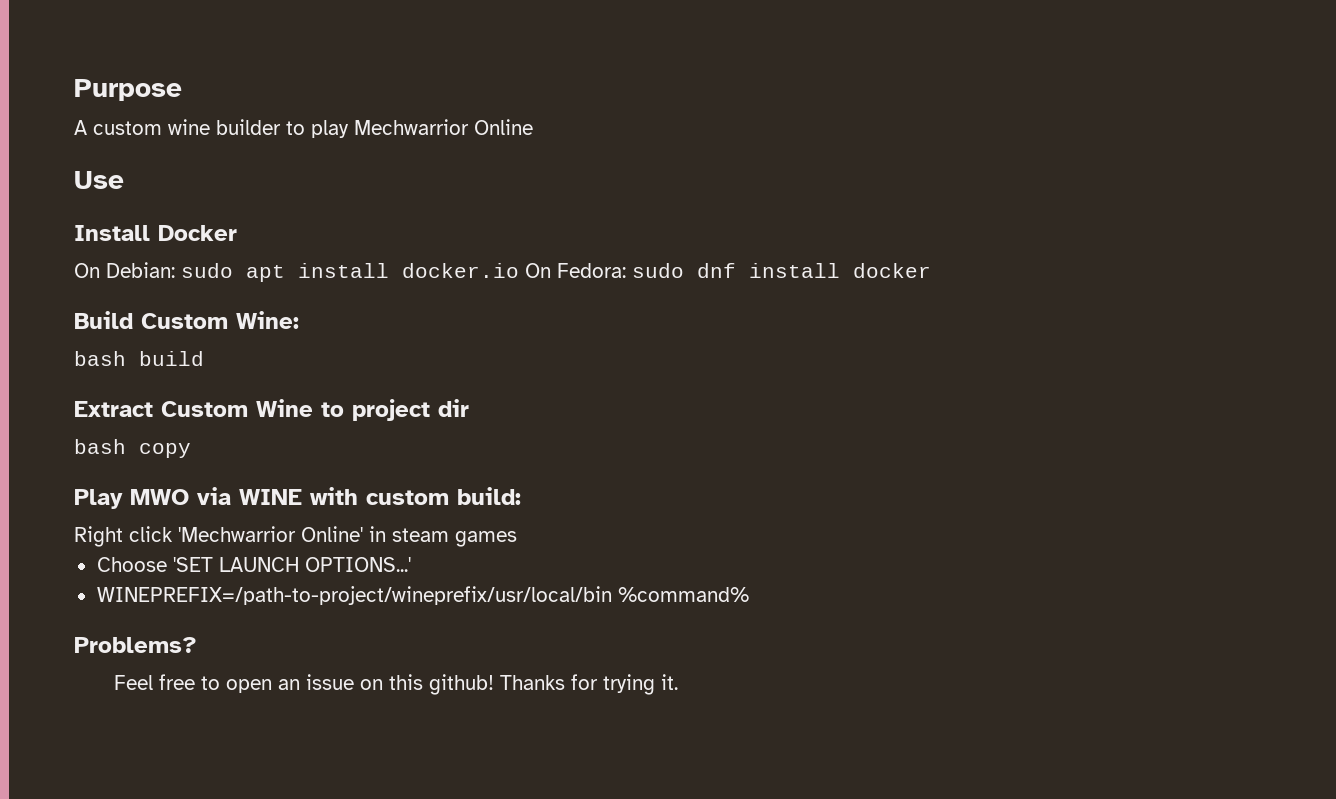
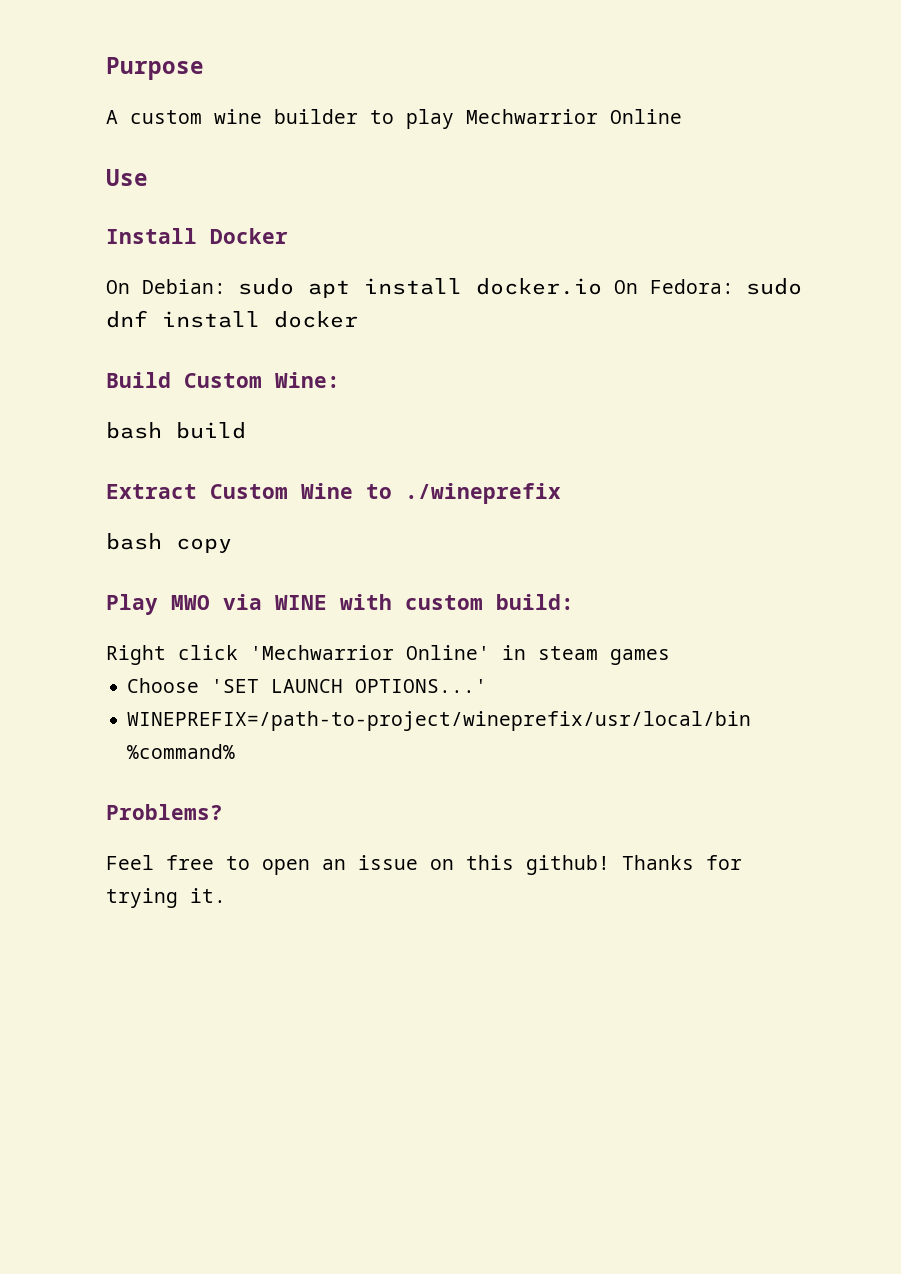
[352,399,469,421] project dir -> [405,483,561,504] ./wineprefix

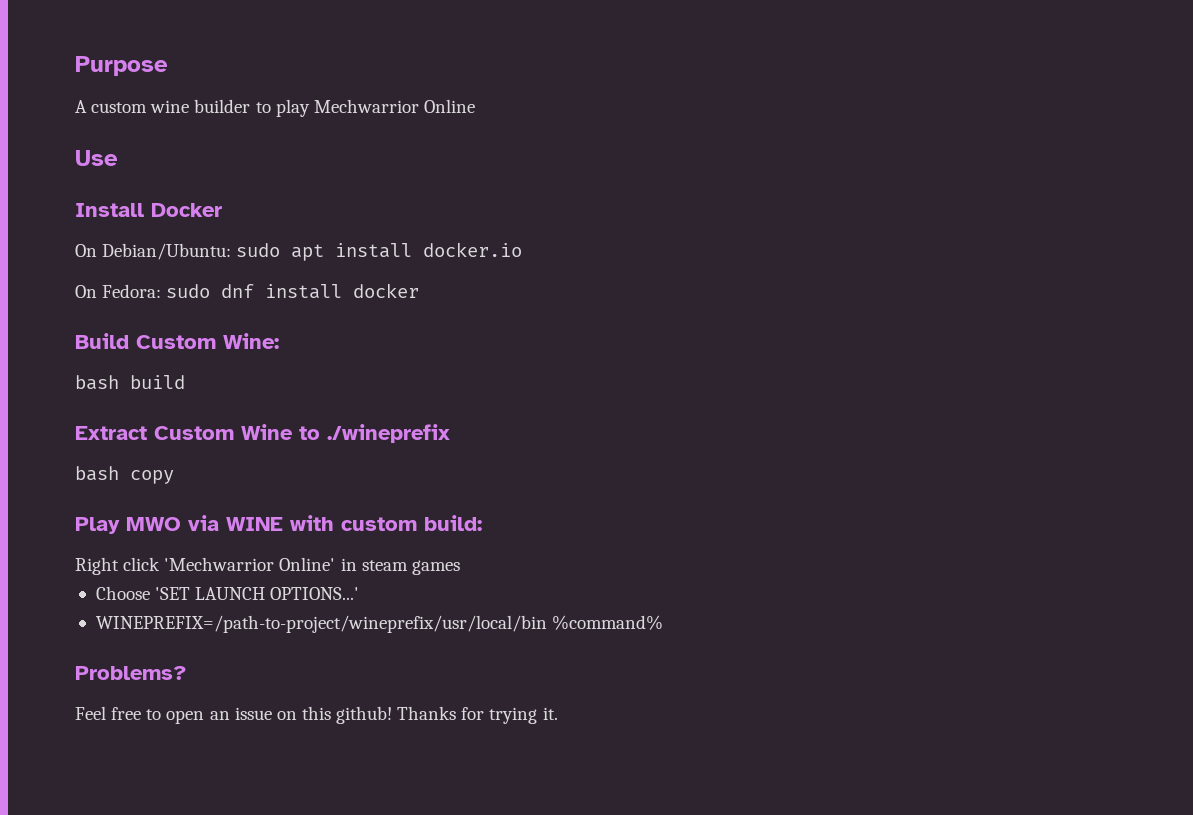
[142,279,226,294] Debian: -> [102,243,232,260] Debian/Ubuntu:
(602, 286) none -> (523, 249) //

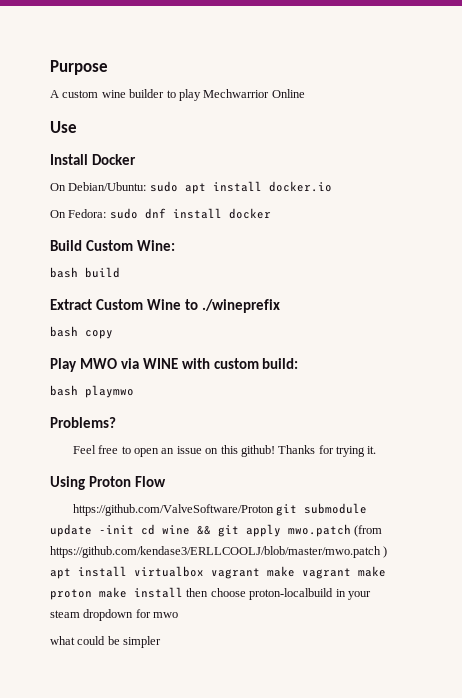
[75,557,460,575] [95,586,360,600] [95,615,664,633] Right click 'Mechwarrior Online' in steam games // Choose 'SET LAUNCH OPTIONS...' // WINEPREFIX=/path-to-project/wineprefix/usr/local/bin %command% -> [50,385,134,398] bash playmwo
(558, 713) none -> [50,476,166,490] [72,503,368,516] [50,524,383,537] [50,546,388,558] [50,566,386,579] [50,587,371,600] [50,609,179,621] [50,636,162,648] // Using Proton Flow // https://github.com/ValveSoftware/Proton git submodule update -init cd wine && git apply mwo.patch (from https://github.com/kendase3/ERLLCOOLJ/blob/master/mwo.patch ) apt install virtualbox vagrant make vagrant make proton make install then choose proton-localbuild in your steam dropdown for mwo // what could be simpler

